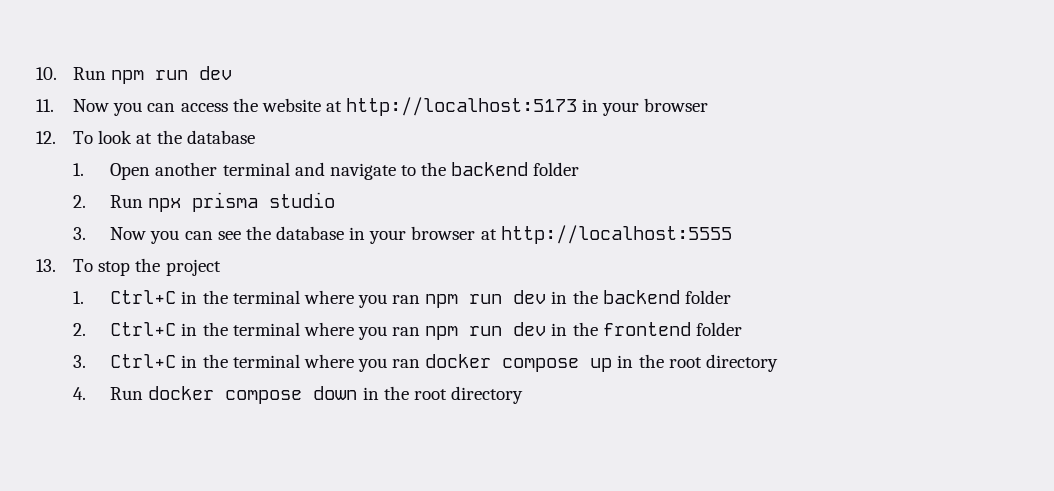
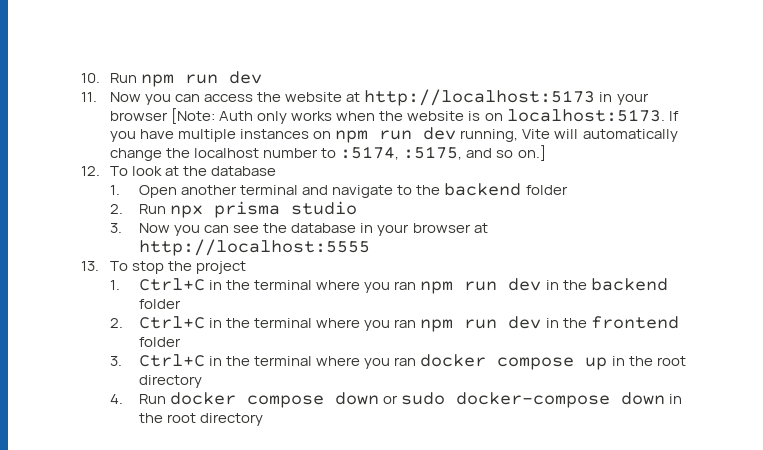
(709, 105) none -> [171,108,679,124] [110,127,678,143] [110,145,546,161] [Note: Auth only works when the website is on localhost:5173. If you have multiple instances on npm run dev running, Vite will automatically change the localhost number to :5174, :5175, and so on.]
(358, 393) none -> [383,392,666,408] or sudo docker-compose down

